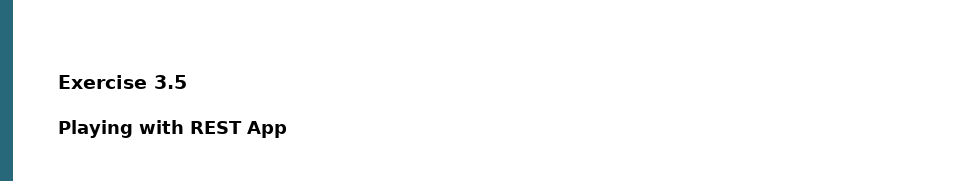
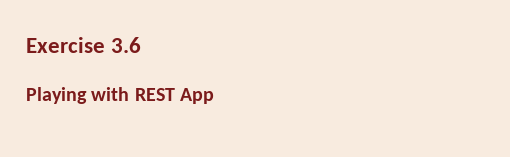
[154,75,187,89] 3.5 -> [111,37,142,53] 3.6

